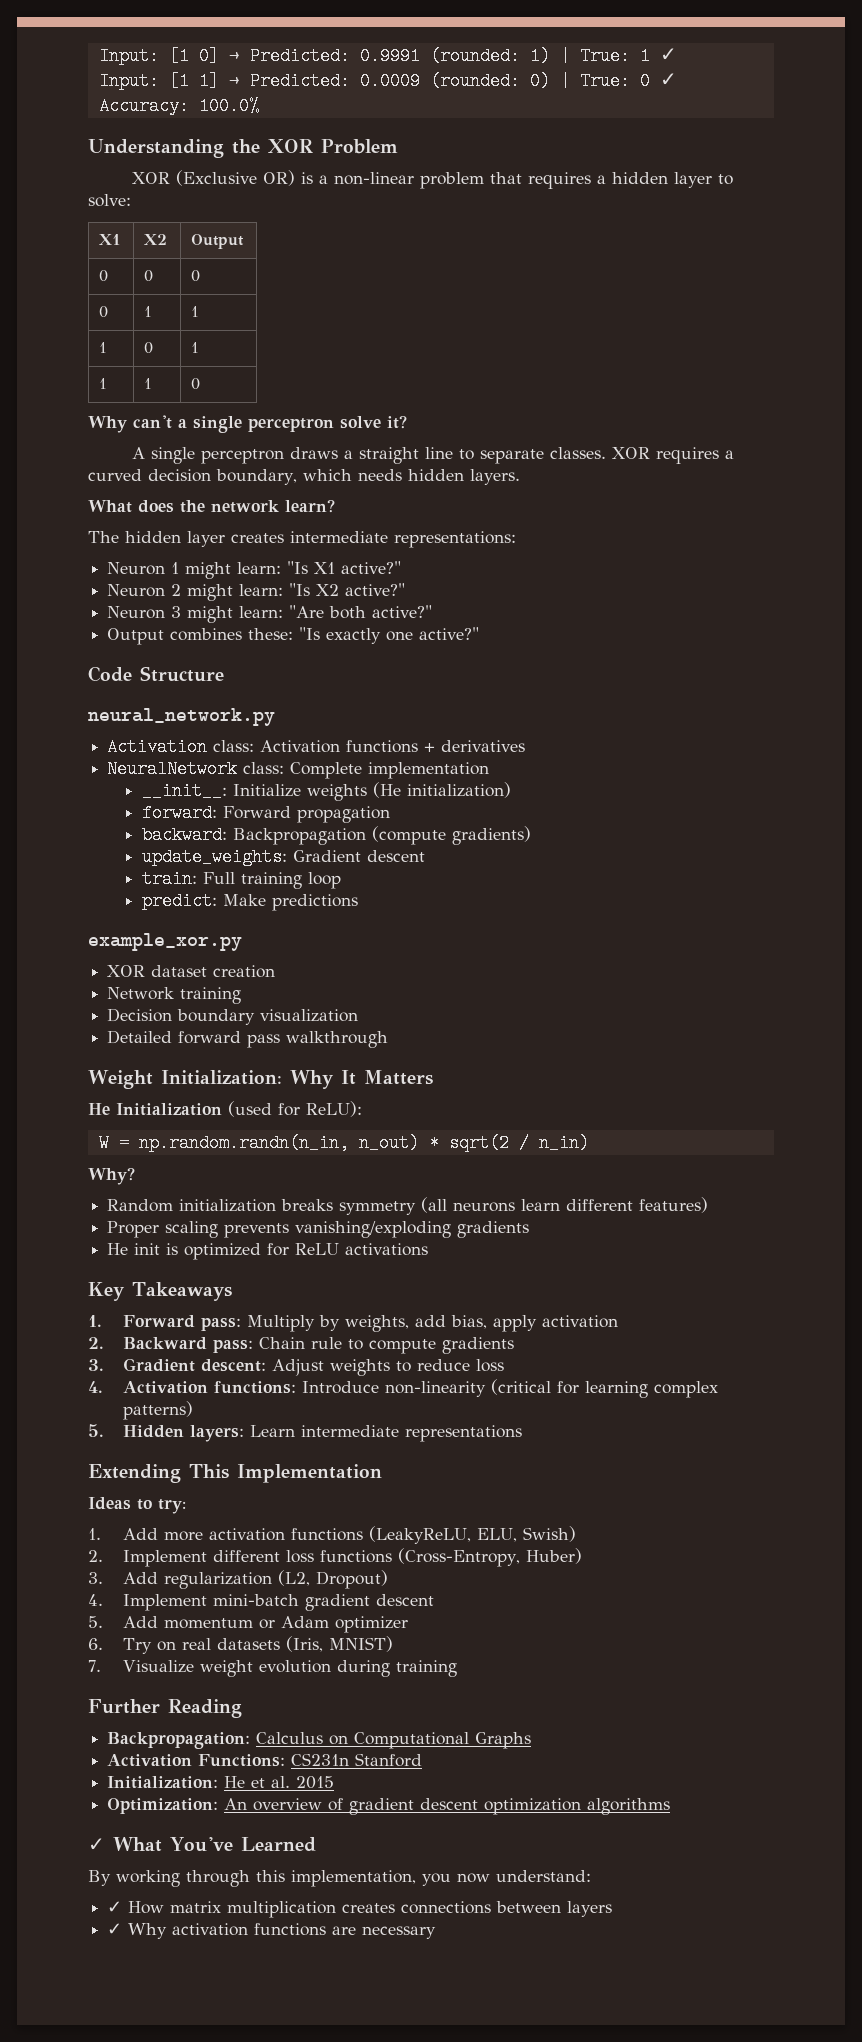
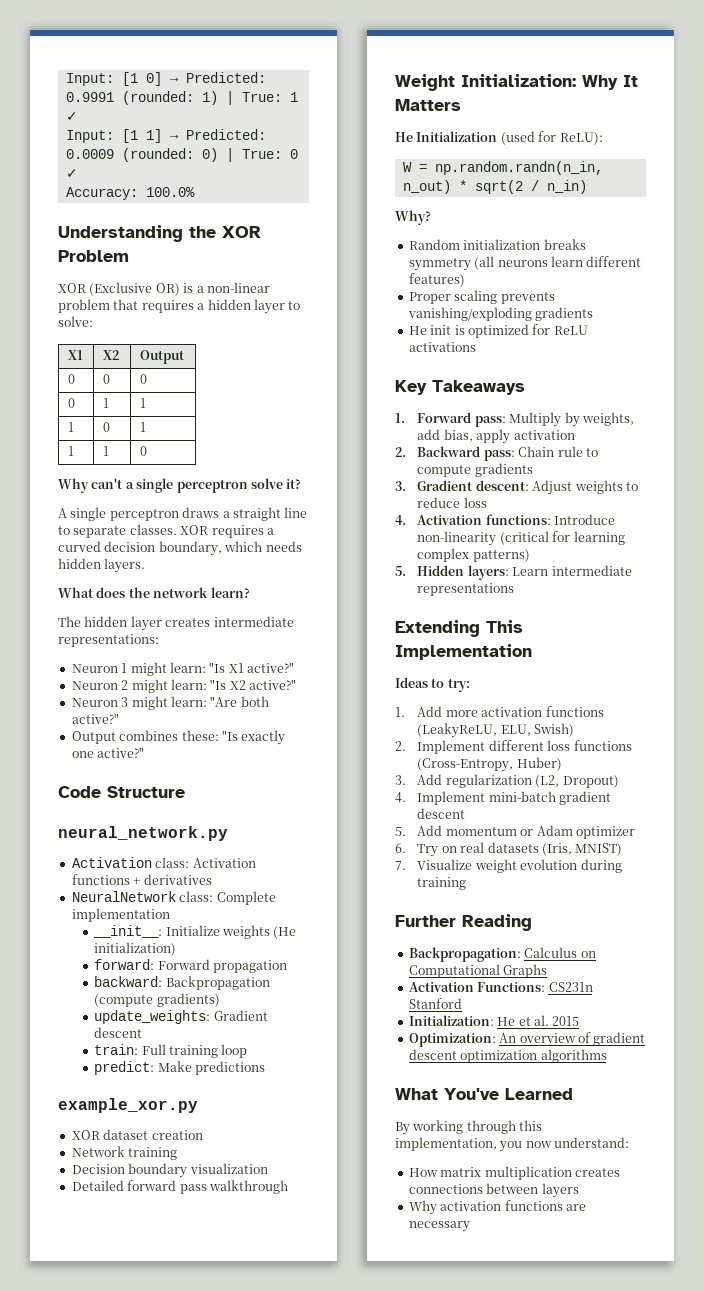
[88,1838,105,1851] ✓ -> (607, 1056) none
[107,1901,123,1913] ✓ -> (630, 1142) none
[107,1923,123,1935] ✓ -> (579, 1190) none

